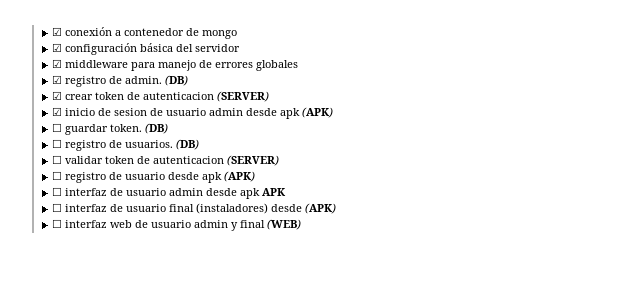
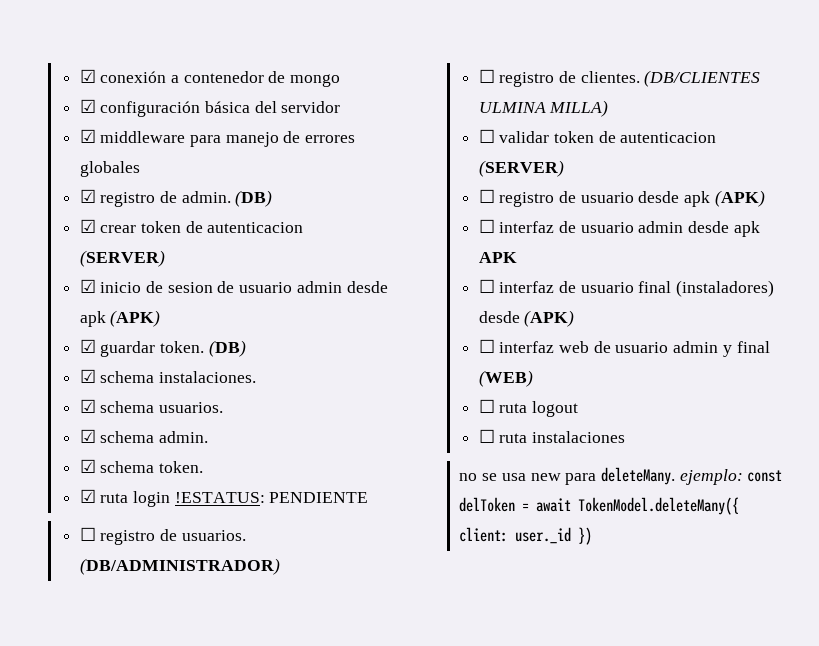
[51,123,62,132] ☐ -> [79,339,96,353] ☑
[51,139,199,151] ☐ registro de usuarios. (DB) -> [79,369,257,383] [79,399,224,413] [79,429,209,443] [79,459,204,473] [79,489,369,507] [79,527,246,545] [79,558,280,575] [478,69,761,87] [478,100,609,117] ☑ schema instalaciones. // ☑ schema usuarios. // ☑ schema admin. // ☑ schema token. // ☑ ruta login !ESTATUS: PENDIENTE // ☐ registro de usuarios. (DB/ADMINISTRADOR) // ☐ registro de clientes. (DB/CLIENTES ULMINA MILLA)
(301, 224) none -> [478,399,579,417] [478,429,626,443] [459,467,783,485] [459,497,740,515] [459,527,593,545] // ☐ ruta logout // ☐ ruta instalaciones // no se usa new para deleteMany. ejemplo: const delToken = await TokenModel.deleteMany({ client: user._id })

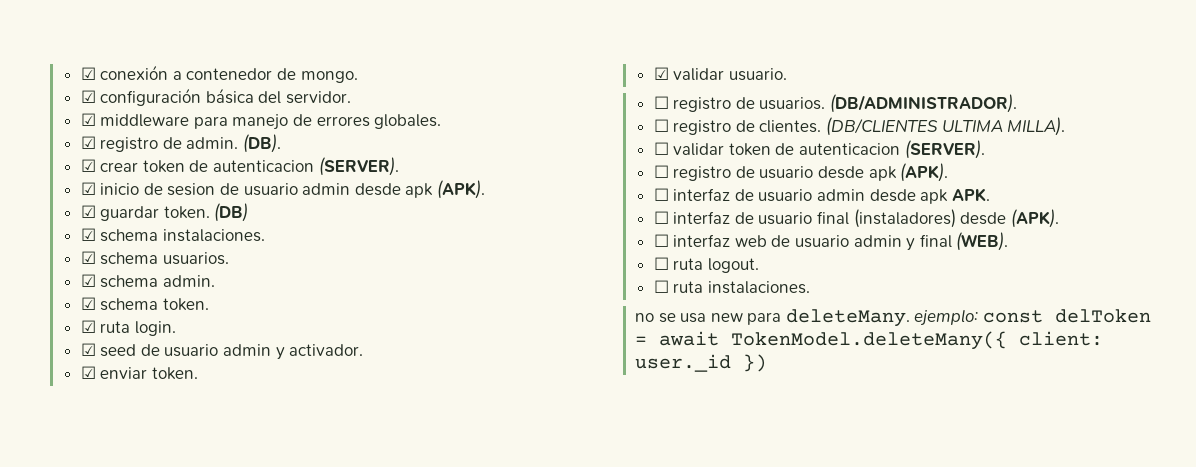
[290,74,341,87] mongo -> [300,71,358,83] mongo.
[281,101,341,113] servidor -> [286,91,352,104] servidor.
[79,161,140,177] globales -> [374,114,442,129] globales.
[235,190,273,207] (DB) -> [243,134,282,153] (DB).
[79,250,165,267] (SERVER) -> [318,157,399,176] (SERVER).
[110,310,161,327] (APK) -> [436,180,485,199] (APK).
[133,491,369,507] login !ESTATUS: PENDIENTE -> [134,321,176,336] [80,343,364,360] [80,366,198,380] [653,67,787,81] login. // ☑ seed de usuario admin y activador. // ☑ enviar token. // ☑ validar usuario.
[79,558,280,575] (DB/ADMINISTRADOR) -> [830,94,1018,113] (DB/ADMINISTRADOR).
[478,100,609,117] ULMINA MILLA) -> [941,117,1066,136] ULTIMA MILLA).
[478,160,564,177] (SERVER) -> [904,140,985,159] (SERVER).
[714,190,765,207] (APK) -> [900,163,949,182] (APK).
[478,252,517,263] APK -> [951,188,990,202] APK.
[524,310,575,327] (APK) -> [1010,209,1059,228] (APK).
[478,370,533,387] [478,399,579,417] [478,429,626,443] (WEB) // ☐ ruta logout // ☐ ruta instalaciones -> [956,232,1009,251] [653,257,759,273] [653,280,810,294] (WEB). // ☐ ruta logout. // ☐ ruta instalaciones.

